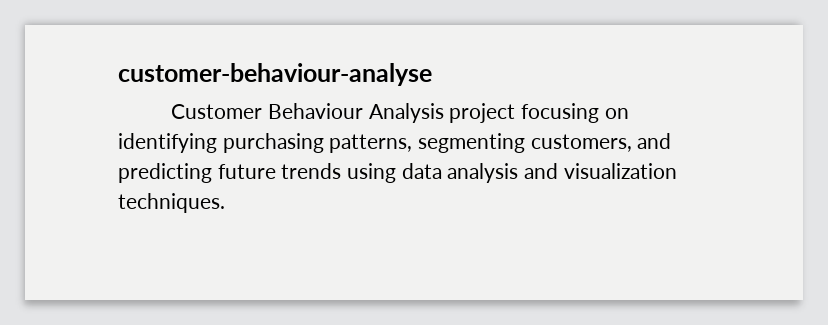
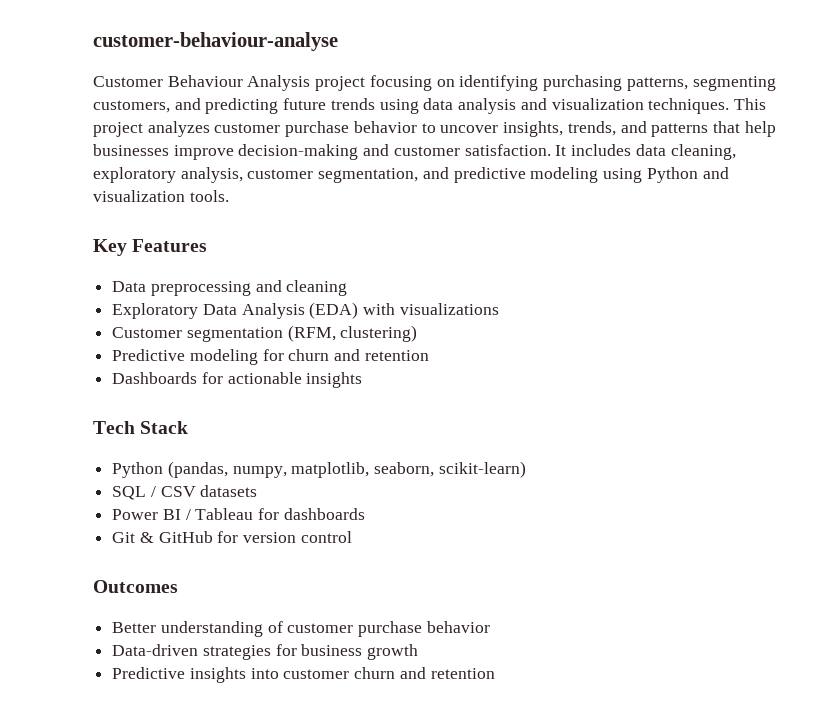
(225, 203) none -> [733,98,766,110] [93,121,776,137] [93,144,736,160] [93,167,729,183] [93,190,229,202] [93,239,208,256] [112,280,348,296] [112,302,499,319] [112,325,418,342] [112,349,429,365] [112,372,363,388] [93,421,189,434] [112,461,526,478] [112,485,258,500] [112,508,365,520] [112,531,352,543] [93,580,178,593] [112,621,490,637] [112,644,419,660] [112,667,495,683] This project analyzes customer purchase behavior to uncover insights, trends, and patterns that help businesses improve decision-making and customer satisfaction. It includes data cleaning, exploratory analysis, customer segmentation, and predictive modeling using Python and visualization tools. // Key Features // Data preprocessing and cleaning // Exploratory Data Analysis (EDA) with visualizations // Customer segmentation (RFM, clustering) // Predictive modeling for churn and retention // Dashboards for actionable insights // Tech Stack // Python (pandas, numpy, matplotlib, seaborn, scikit-learn) // SQL / CSV datasets // Power BI / Tableau for dashboards // Git & GitHub for version control // Outcomes // Better understanding of customer purchase behavior // Data-driven strategies for business growth // Predictive insights into customer churn and retention

